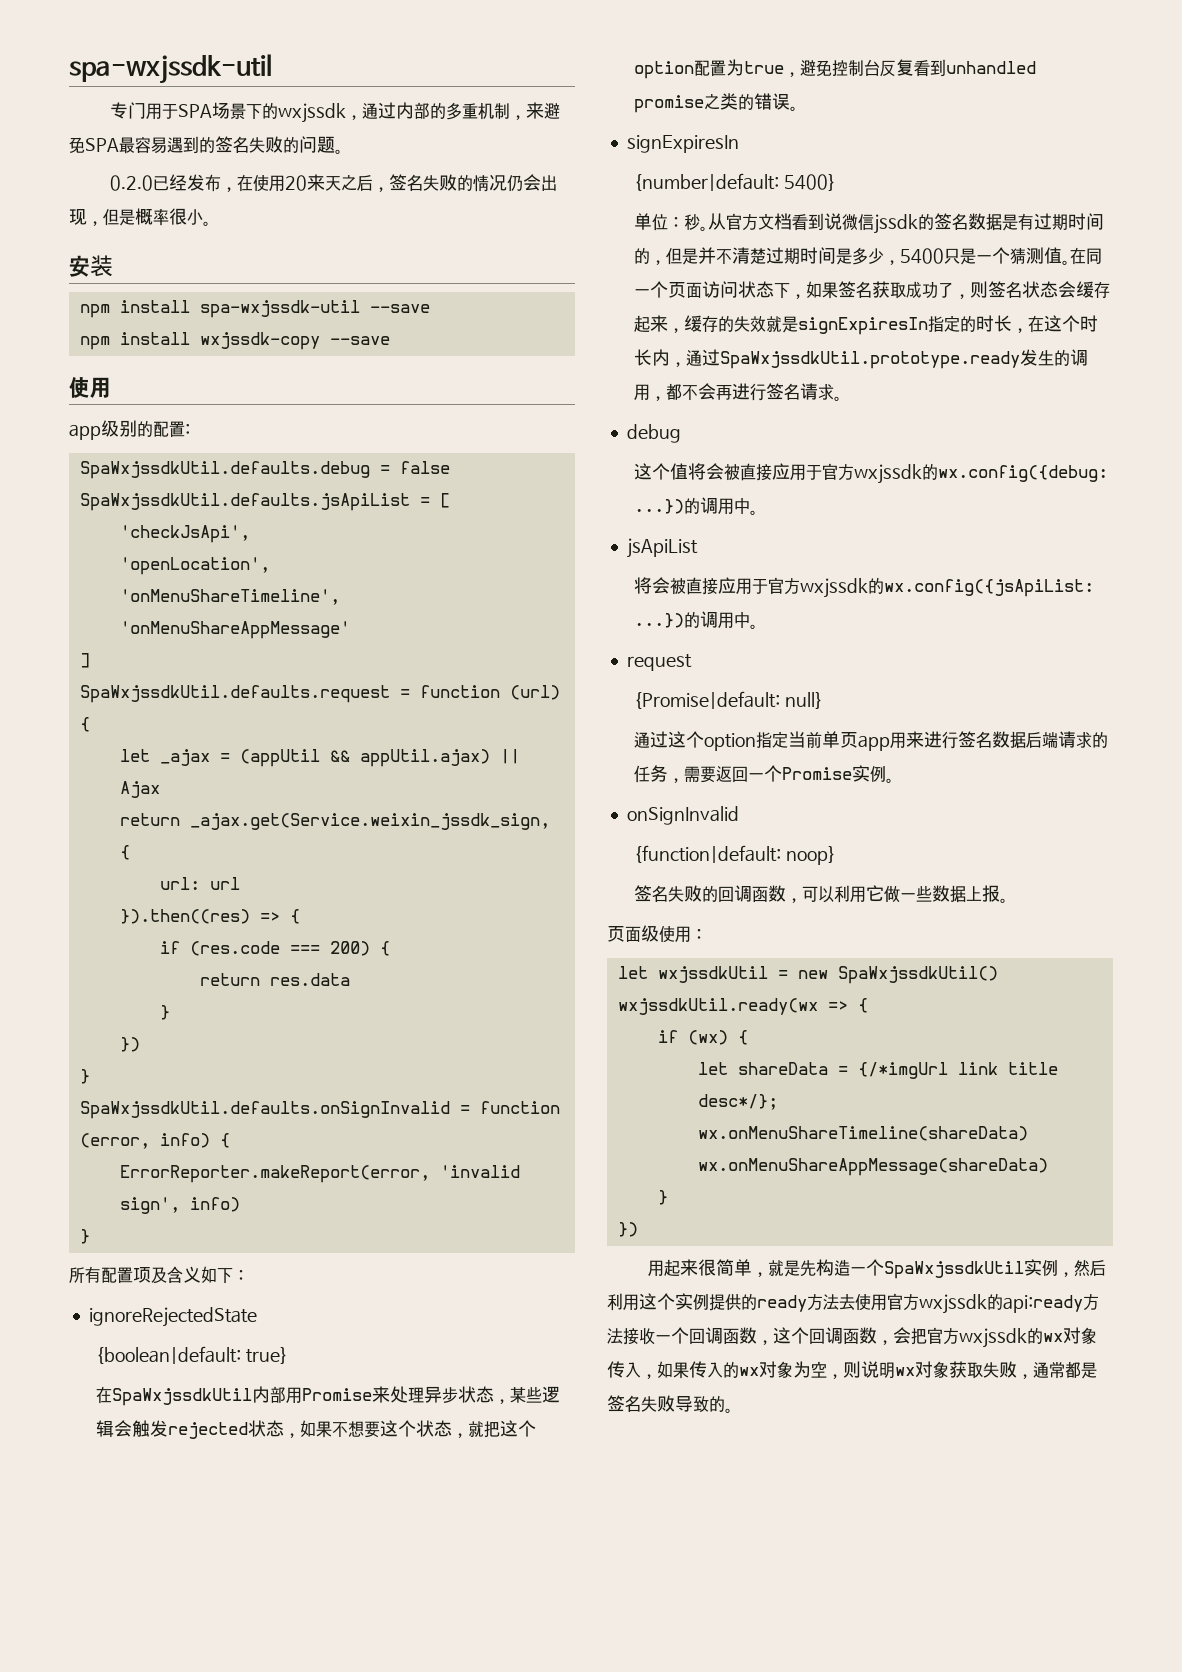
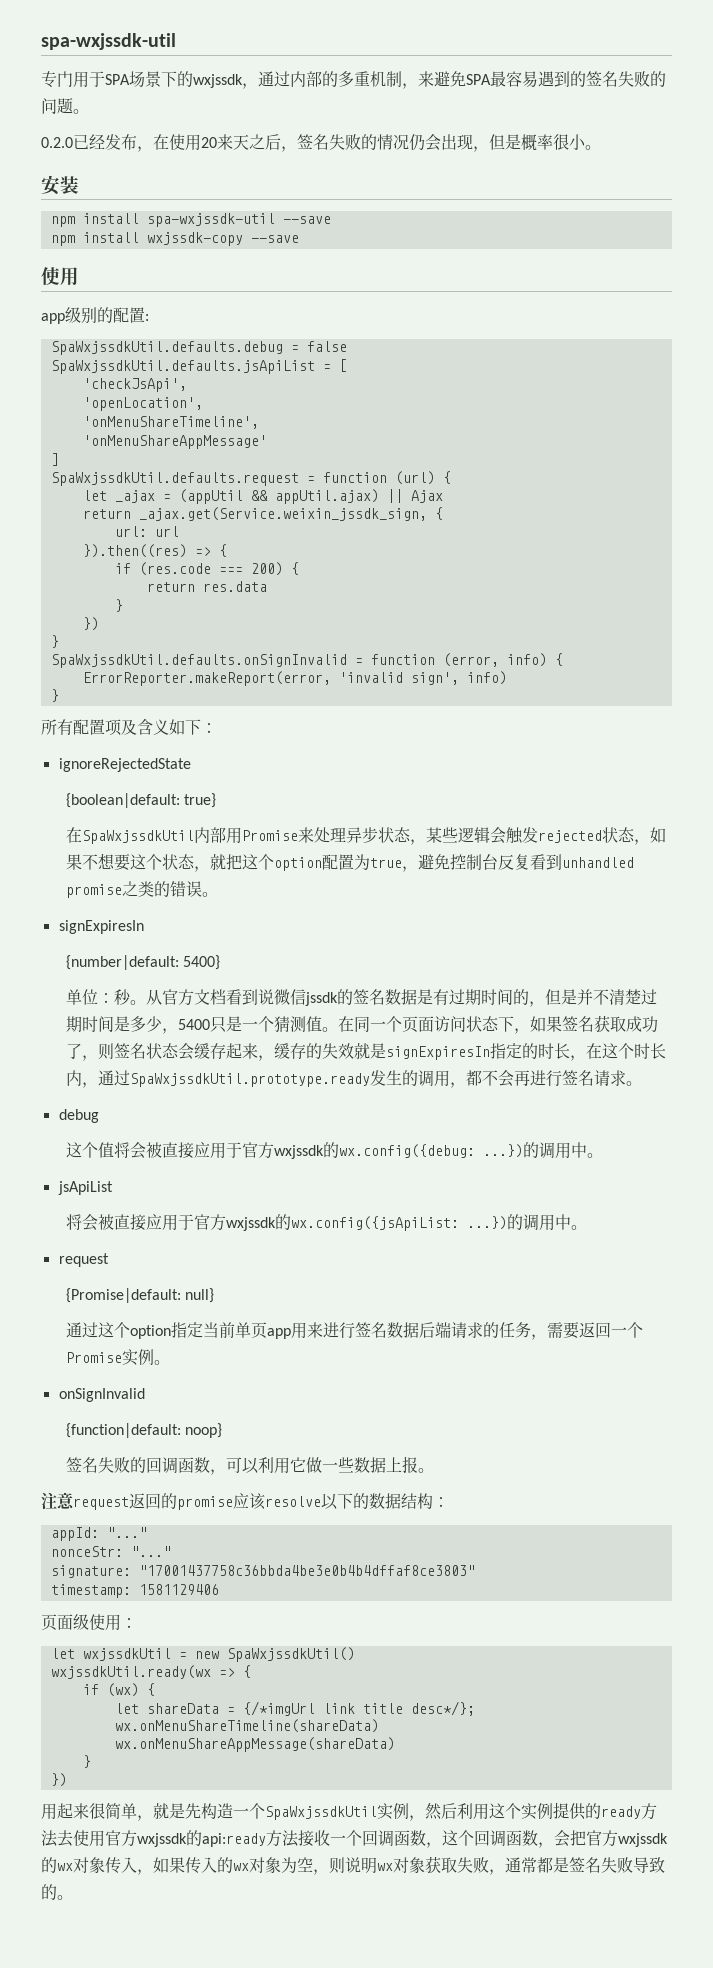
(1008, 900) none -> [41,1492,449,1510] [50,1527,147,1541] [50,1546,171,1557] [50,1565,475,1578] [50,1584,219,1598] // 注意request返回的promise应该resolve以下的数据结构： // appId: "..." // nonceStr: "..." // signature: "17001437758c36bbda4be3e0b4b4dffaf8ce3803" // timestamp: 1581129406

